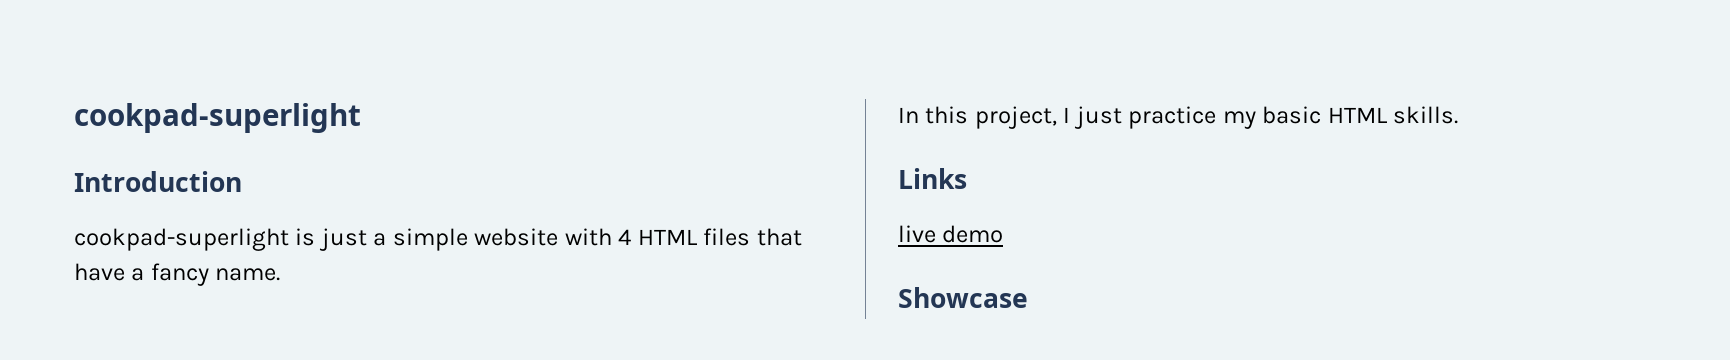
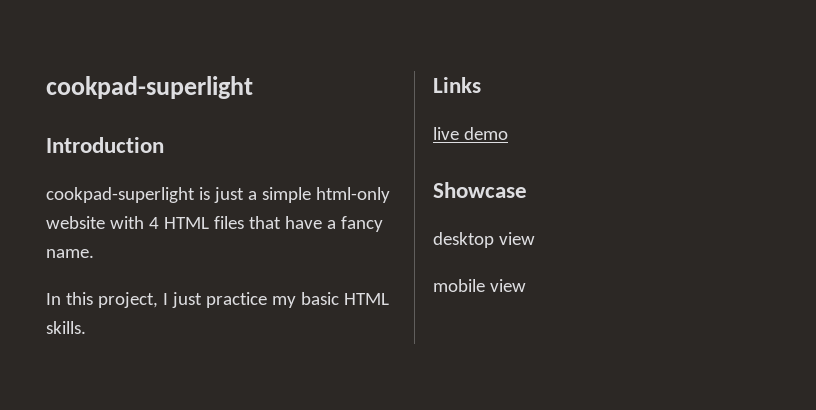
(468, 239) none -> [315,187,390,203] html-only
(1028, 297) none -> [433,232,535,248] [433,279,526,292] // desktop view // mobile view

